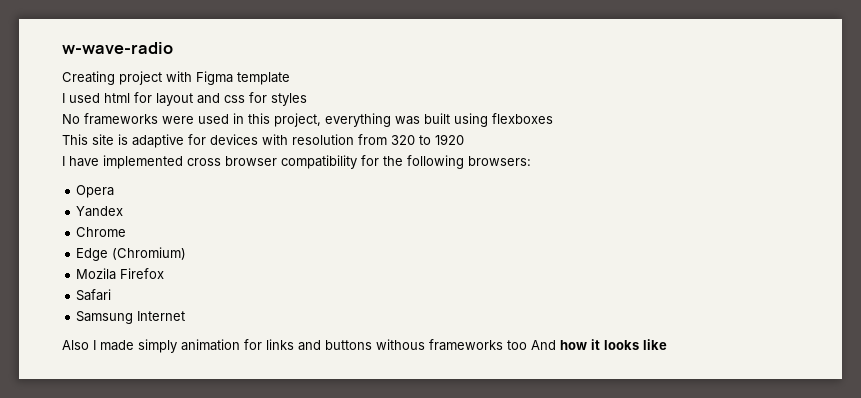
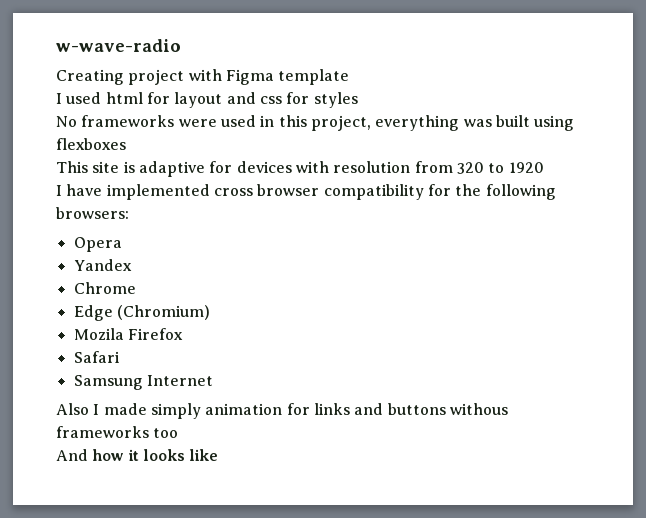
(527, 345) none -> (179, 433) //

